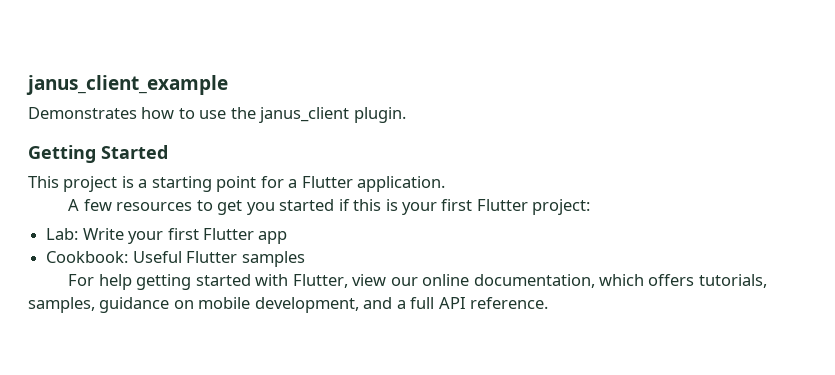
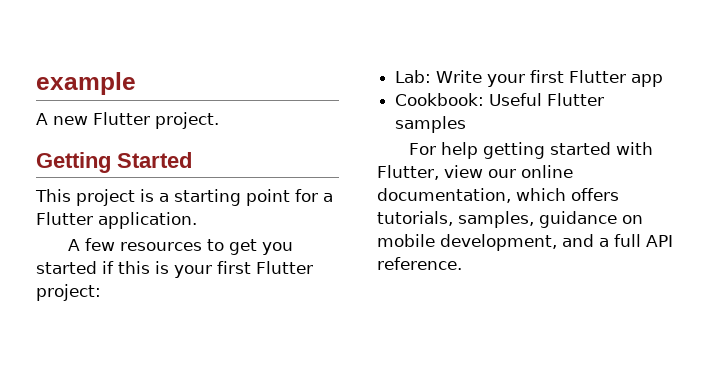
[26,75,228,95] [28,107,406,123] janus_client_example // Demonstrates how to use the janus_client plugin. -> [36,72,136,95] [36,112,219,129] example // A new Flutter project.

